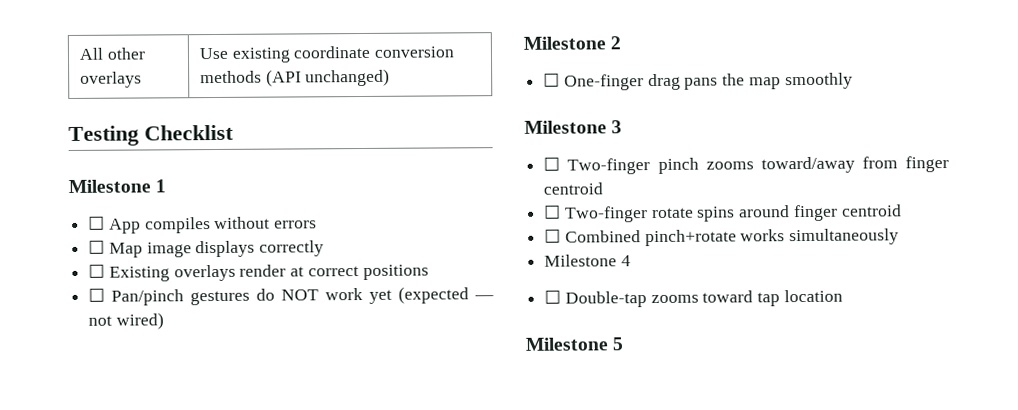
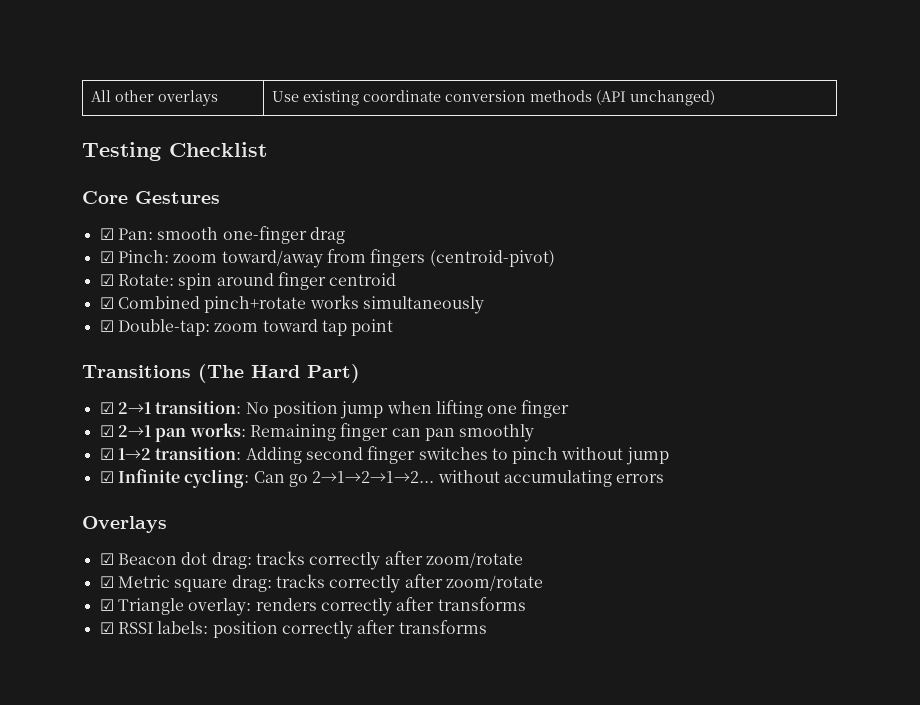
[68,179,167,193] [88,215,318,234] [88,239,325,258] [88,263,429,282] [88,286,494,306] [88,312,164,330] [523,36,622,50] [543,72,853,91] [524,120,623,134] [543,156,949,175] [543,182,604,195] [543,204,736,223] Milestone 1 // ☐ App compiles without errors // ☐ Map image displays correctly // ☐ Existing overlays render at correct positions // ☐ Pan/pinch gestures do NOT work yet (expected — not wired) // Milestone 2 // ☐ One-finger drag pans the map smoothly // Milestone 3 // ☐ Two-finger pinch zooms toward/away from finger centroid // ☐ Two-finger rotate spins -> [82,191,220,204] [99,226,345,244] [99,249,555,268] [99,273,213,290] Core Gestures // ☑ Pan: smooth one-finger drag // ☑ Pinch: zoom toward/away from fingers (centroid-pivot) // ☑ Rotate: spin
[544,228,562,243] ☐ -> [99,297,114,309] ☑
[544,254,631,267] [544,289,843,308] [525,337,624,351] Milestone 4 // ☐ Double-tap zooms toward tap location // Milestone 5 -> [99,319,394,336] [82,364,360,383] [99,400,570,419] [99,423,535,442] [99,446,669,465] [99,469,665,488] [82,516,167,533] [99,551,523,570] [99,574,543,593] [99,597,526,616] [99,620,487,639] ☑ Double-tap: zoom toward tap point // Transitions (The Hard Part) // ☑ 2→1 transition: No position jump when lifting one finger // ☑ 2→1 pan works: Remaining finger can pan smoothly // ☑ 1→2 transition: Adding second finger switches to pinch without jump // ☑ Infinite cycling: Can go 2→1→2→1→2... without accumulating errors // Overlays // ☑ Beacon dot drag: tracks correctly after zoom/rotate // ☑ Metric square drag: tracks correctly after zoom/rotate // ☑ Triangle overlay: renders correctly after transforms // ☑ RSSI labels: position correctly after transforms

